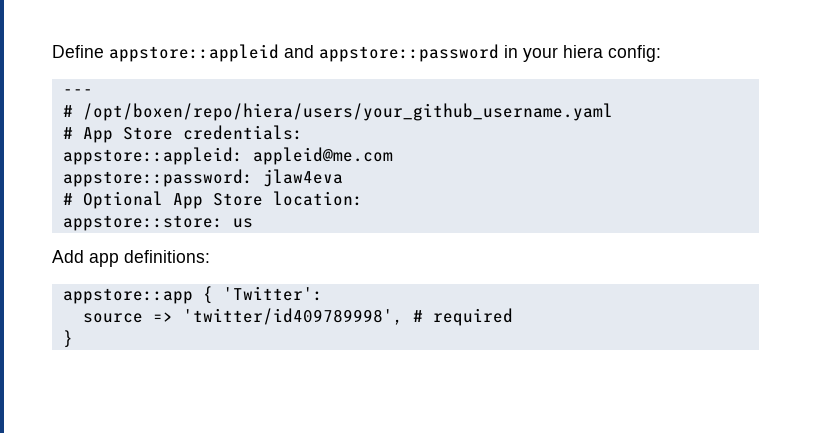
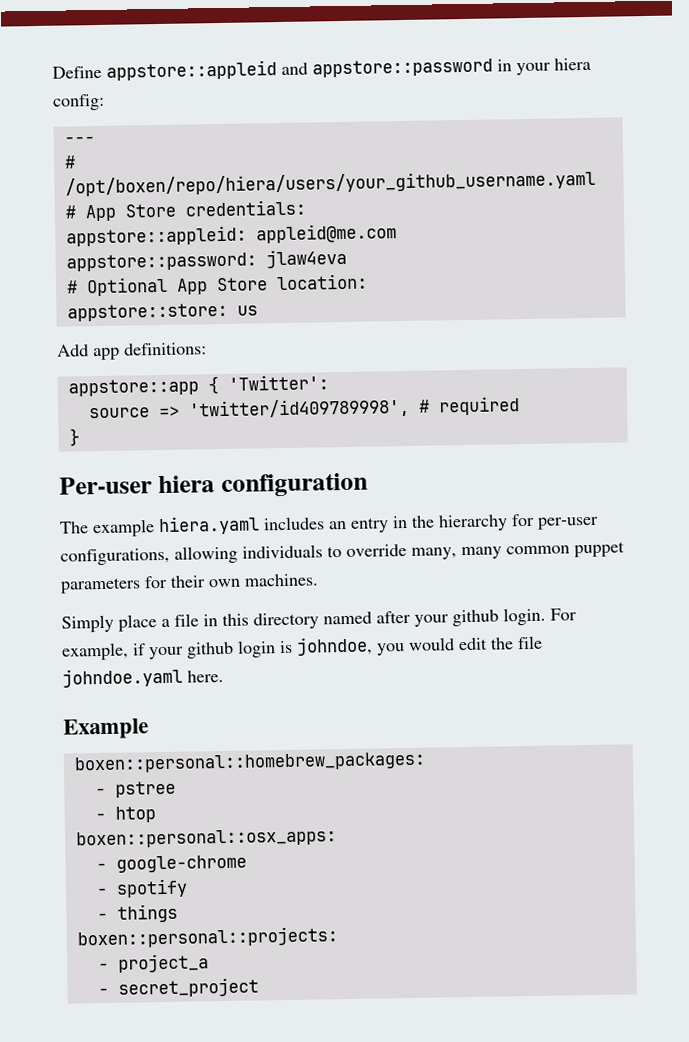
(73, 339) none -> [59,472,368,498] [59,513,599,538] [60,541,625,566] [60,573,319,594] [61,607,577,633] [61,635,543,661] [62,667,224,688] [63,718,149,740] [73,751,426,774] [94,780,176,798] [94,806,156,823] [75,828,337,849] [95,854,247,873] [95,878,188,898] [96,903,178,923] [76,926,338,949] [97,953,209,973] [97,977,259,998] // Per-user hiera configuration // The example hiera.yaml includes an entry in the hierarchy for per-user configurations, allowing individuals to override many, many common puppet parameters for their own machines. // Simply place a file in this directory named after your github login. For example, if your github login is johndoe, you would edit the file johndoe.yaml here. // Example // boxen::personal::homebrew_packages: // - pstree // - htop // boxen::personal::osx_apps: // - google-chrome // - spotify // - things // boxen::personal::projects: // - project_a // - secret_project

